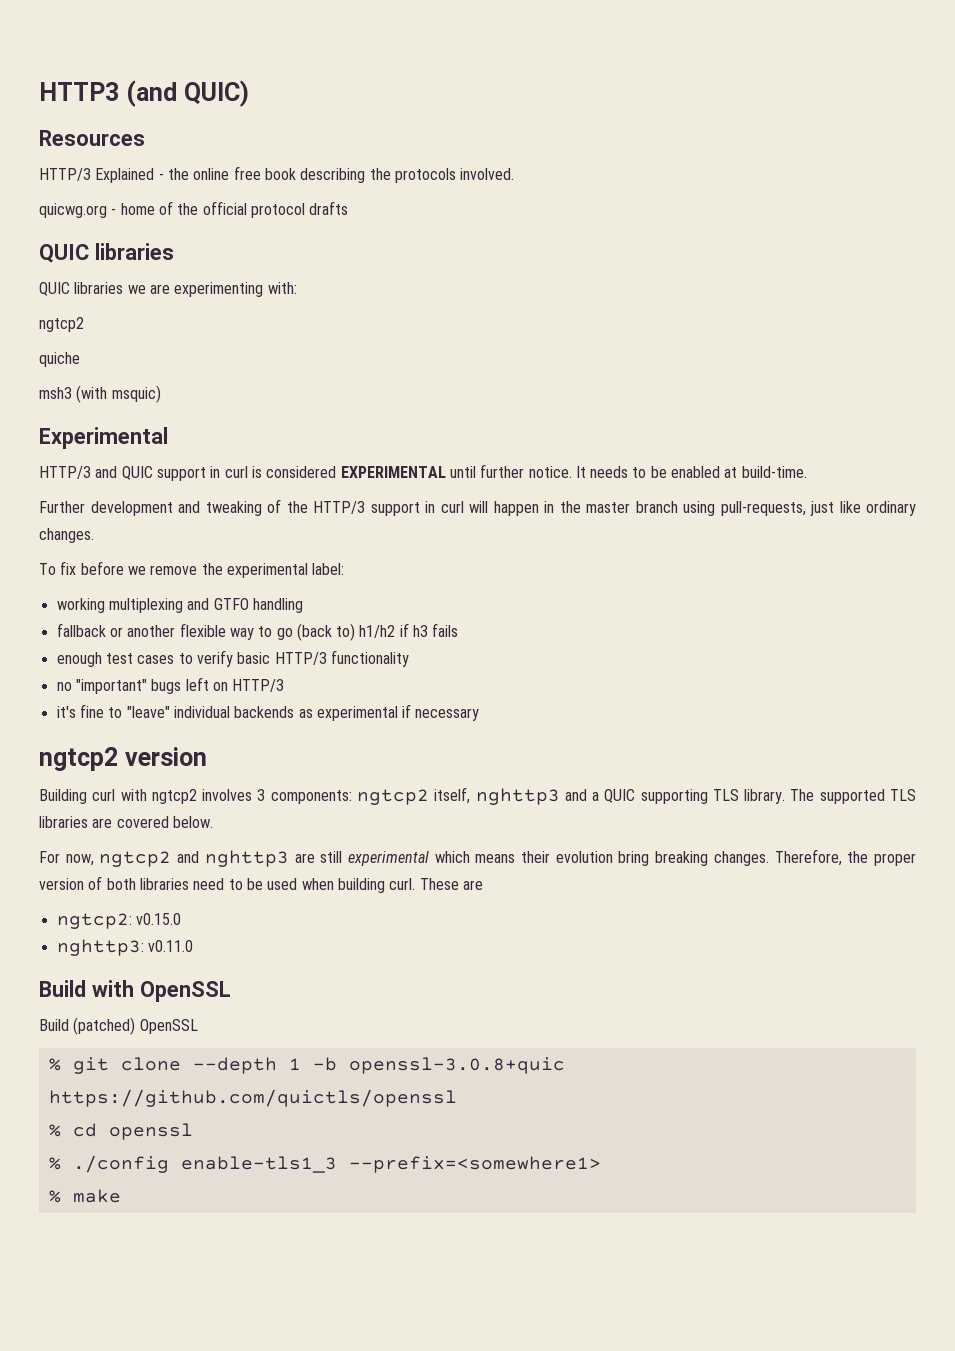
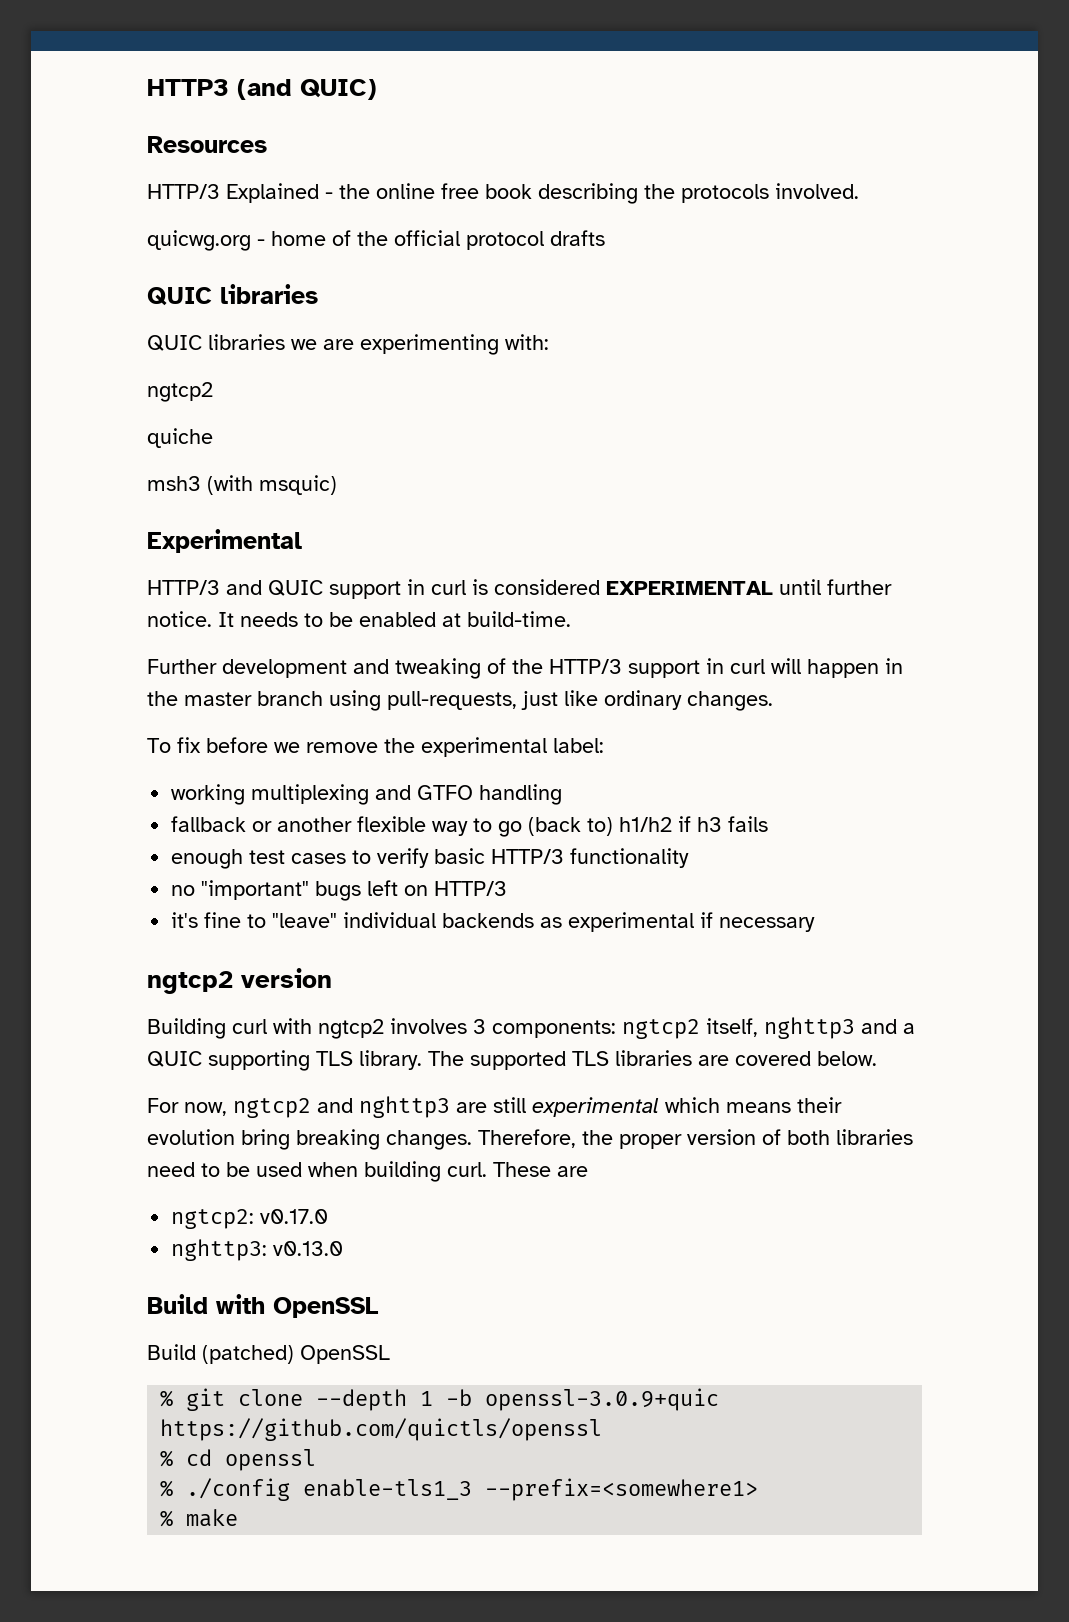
[135,913,181,925] v0.15.0 -> [260,1209,329,1224] v0.17.0
[147,940,193,952] v0.11.0 -> [273,1241,344,1256] v0.13.0
[348,1057,565,1074] openssl-3.0.8+quic -> [485,1388,720,1411] openssl-3.0.9+quic

